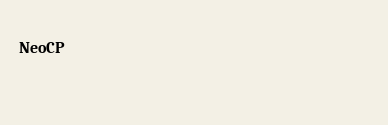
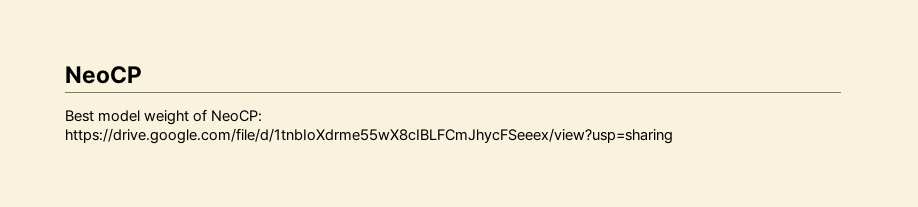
(65, 47) none -> [65,109,263,125] [65,128,673,144] // Best model weight of NeoCP: https://drive.google.com/file/d/1tnbIoXdrme55wX8cIBLFCmJhycFSeeex/view?usp=sharing

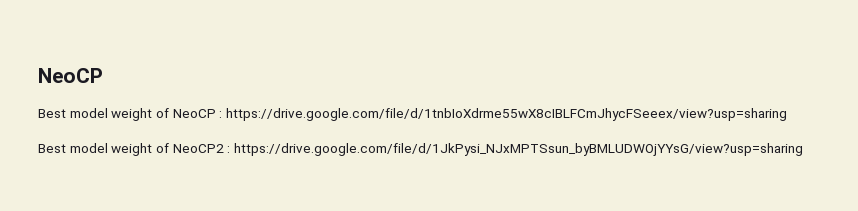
[211,110,263,122] NeoCP: -> [172,109,223,118] NeoCP :
(673, 136) none -> [38,143,803,156] // Best model weight of NeoCP2 : https://drive.google.com/file/d/1JkPysi_NJxMPTSsun_byBMLUDWOjYYsG/view?usp=sharing

